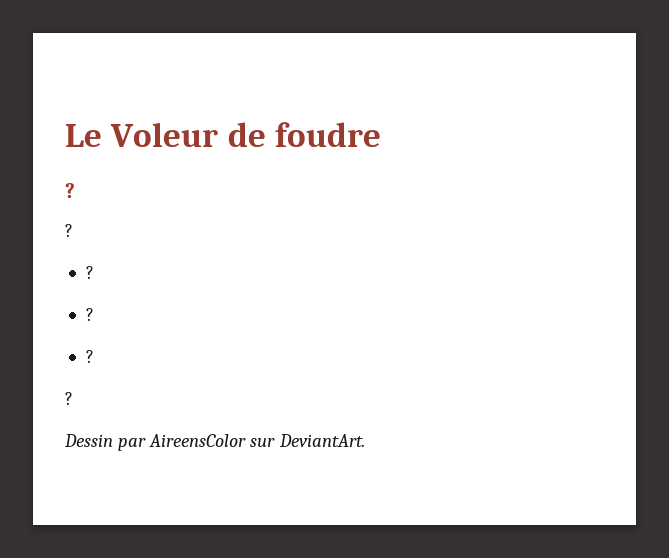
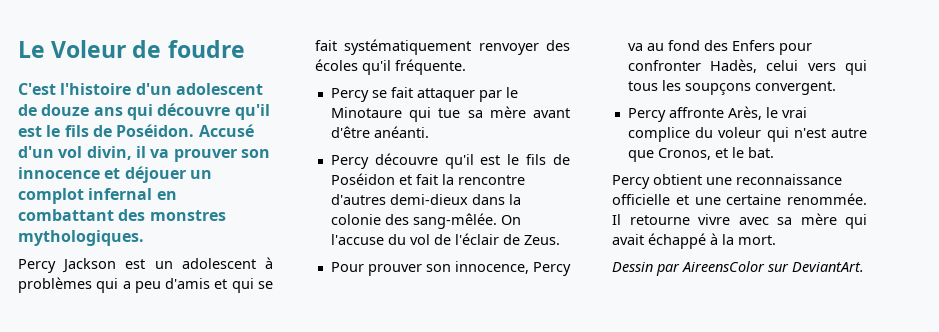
[65,183,75,198] [65,224,73,237] [85,266,94,279] [85,308,94,321] [85,350,94,363] [65,392,73,405] ? // ? // ? // ? // ? // ? -> [18,83,263,95] [18,103,270,120] [18,124,254,137] [18,146,270,162] [18,166,212,183] [18,188,177,204] [18,209,226,221] [18,230,144,246] [18,257,273,273] [18,277,273,293] [315,39,570,55] [315,59,466,75] [330,87,518,102] [330,106,570,122] [330,126,429,138] [330,153,570,169] [330,173,525,185] [330,194,521,205] [330,213,521,229] [330,233,560,245] [330,261,571,276] [627,40,812,55] [627,59,867,75] [627,80,836,95] [627,106,807,122] [627,127,867,142] [627,147,774,162] [612,174,842,189] [612,193,867,205] [612,213,867,229] [612,233,776,249] C'est l'histoire d'un adolescent de douze ans qui découvre qu'il est le fils de Poséidon. Accusé d'un vol divin, il va prouver son innocence et déjouer un complot infernal en combattant des monstres mythologiques. // Percy Jackson est un adolescent à problèmes qui a peu d'amis et qui se fait systématiquement renvoyer des écoles qu'il fréquente. // Percy se fait attaquer par le Minotaure qui tue sa mère avant d'être anéanti. // Percy découvre qu'il est le fils de Poséidon et fait la rencontre d'autres demi-dieux dans la colonie des sang-mêlée. On l'accuse du vol de l'éclair de Zeus. // Pour prouver son innocence, Percy va au fond des Enfers pour confronter Hadès, celui vers qui tous les soupçons convergent. // Percy affronte Arès, le vrai complice du voleur qui n'est autre que Cronos, et le bat. // Percy obtient une reconnaissance officielle et une certaine renommée. Il retourne vivre avec sa mère qui avait échappé à la mort.

